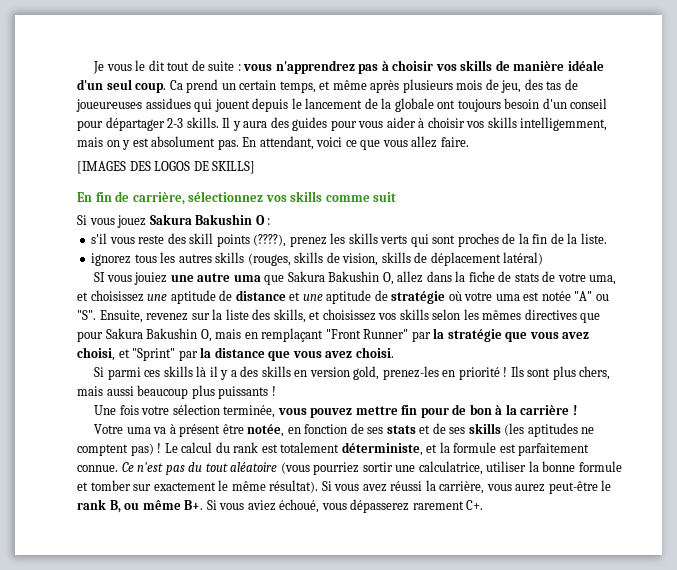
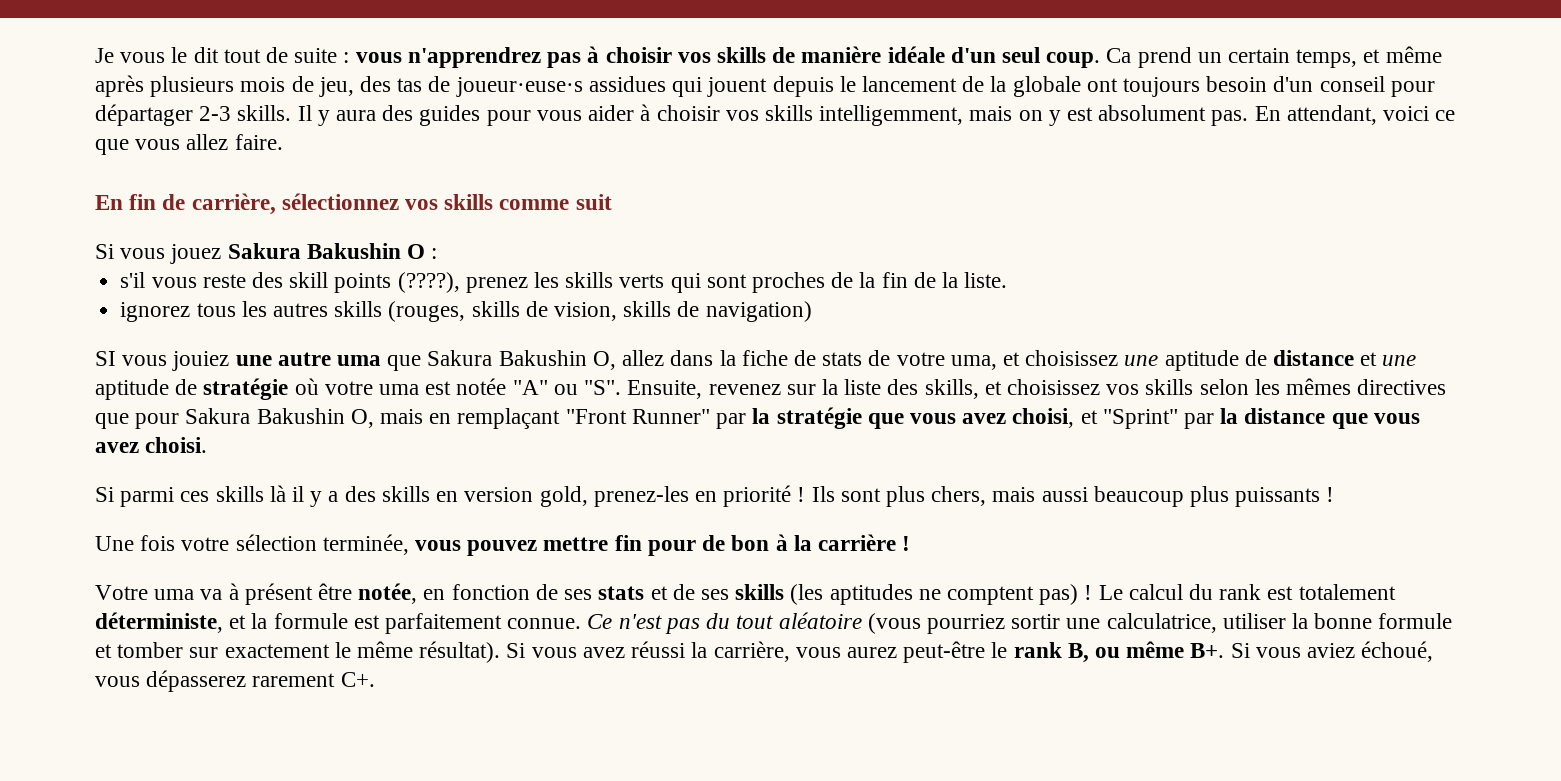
[77,161,256,174] // [IMAGES DES LOGOS DE SKILLS] -> (283, 142) none
[430,252,544,266] déplacement latéral) -> [705,301,812,322] navigation)

